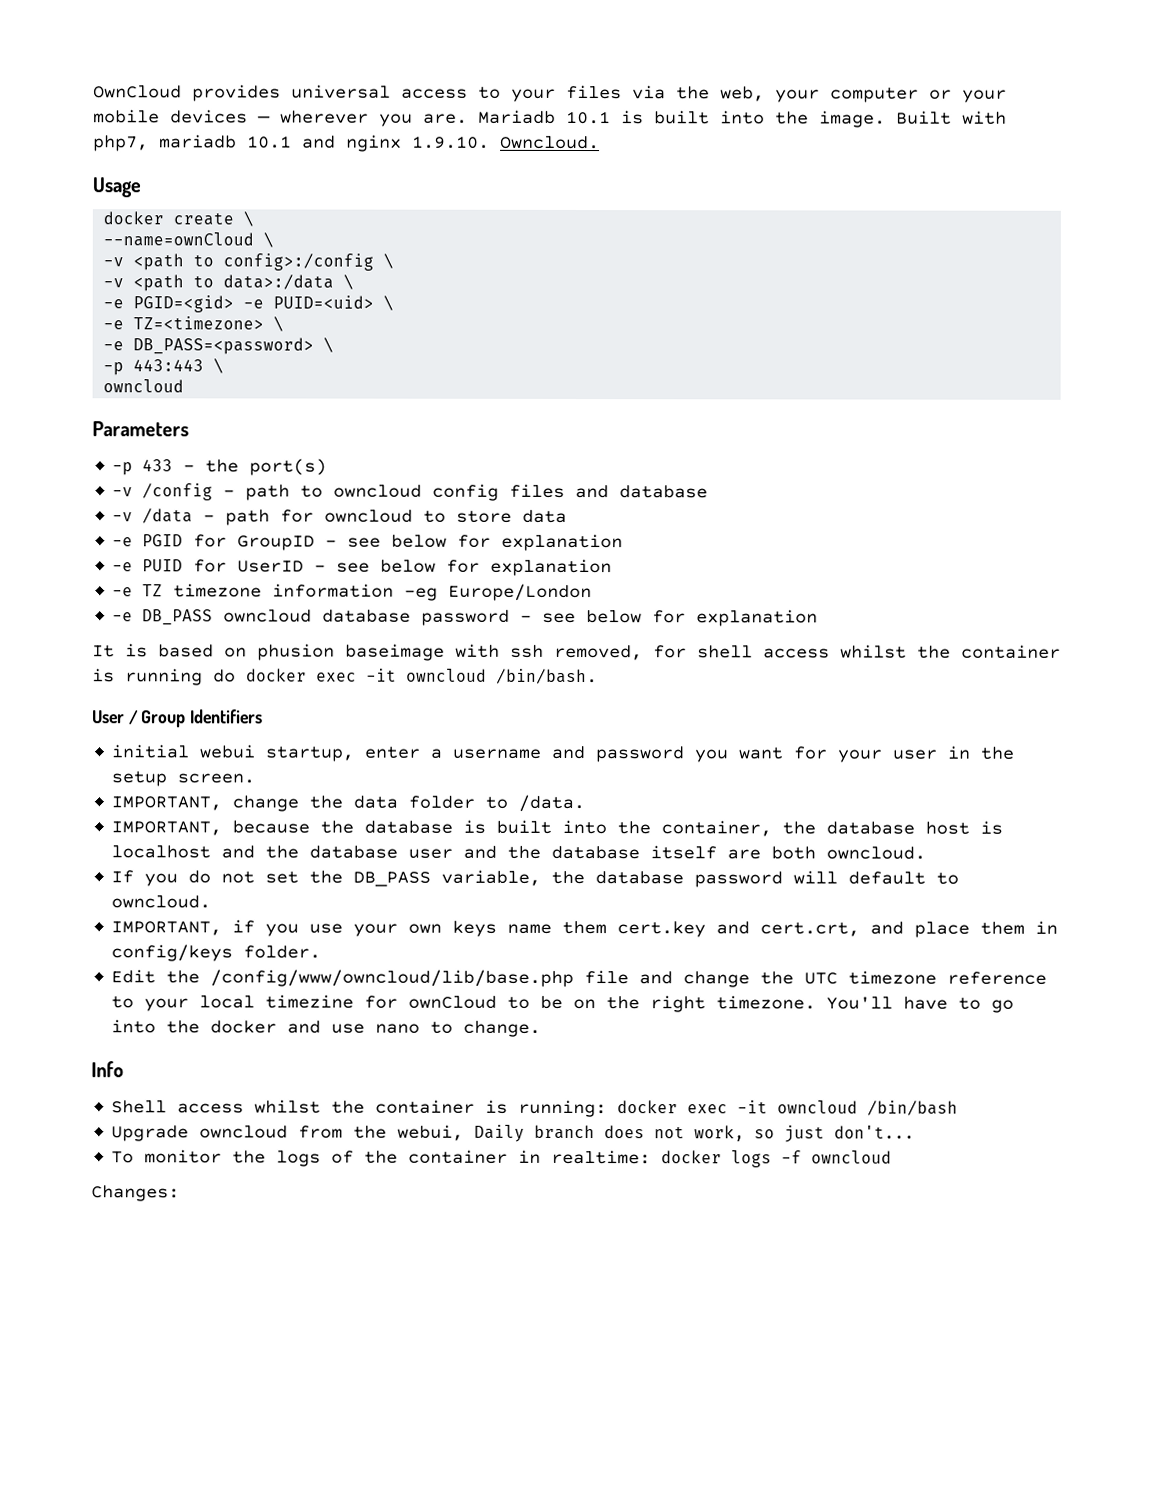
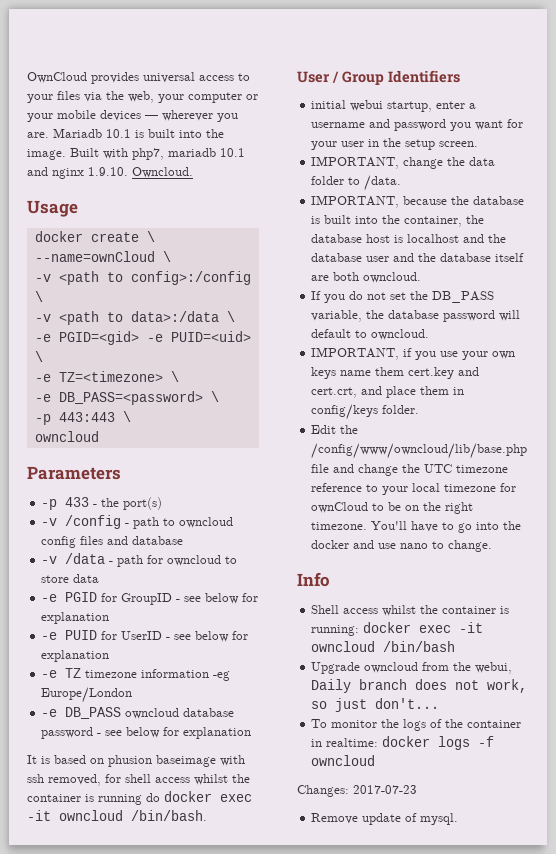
[265,994,355,1009] timezine -> [444,484,497,492] timezone
(180, 1193) none -> [353,785,417,794] [311,813,459,825] 2017-07-23 // Remove update of mysql.

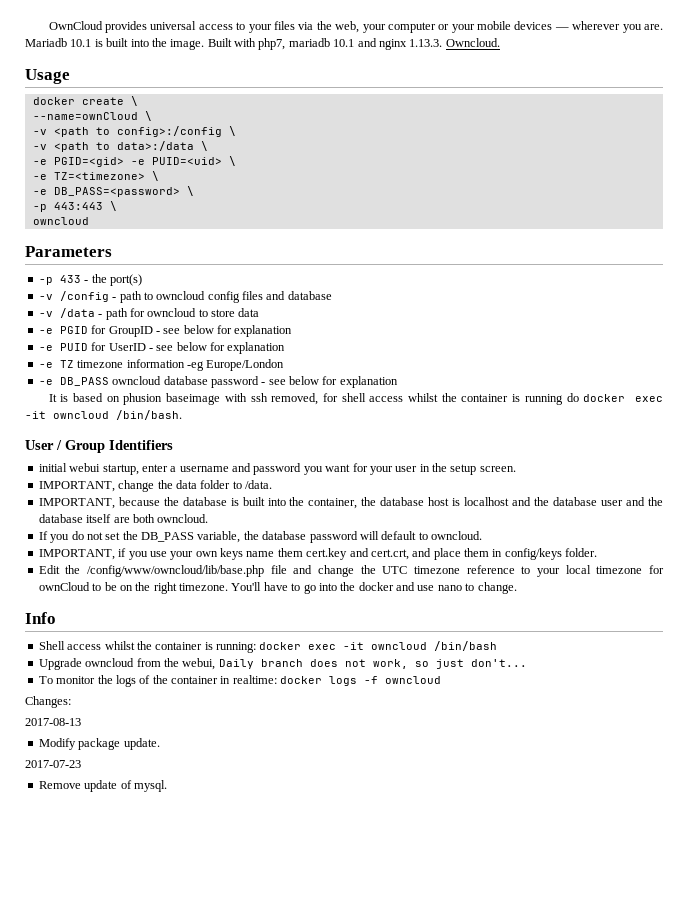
[88,167,128,176] 1.9.10. -> [409,39,443,47] 1.13.3.
(349, 791) none -> [25,718,81,726] [38,738,160,750] // 2017-08-13 // Modify package update. //

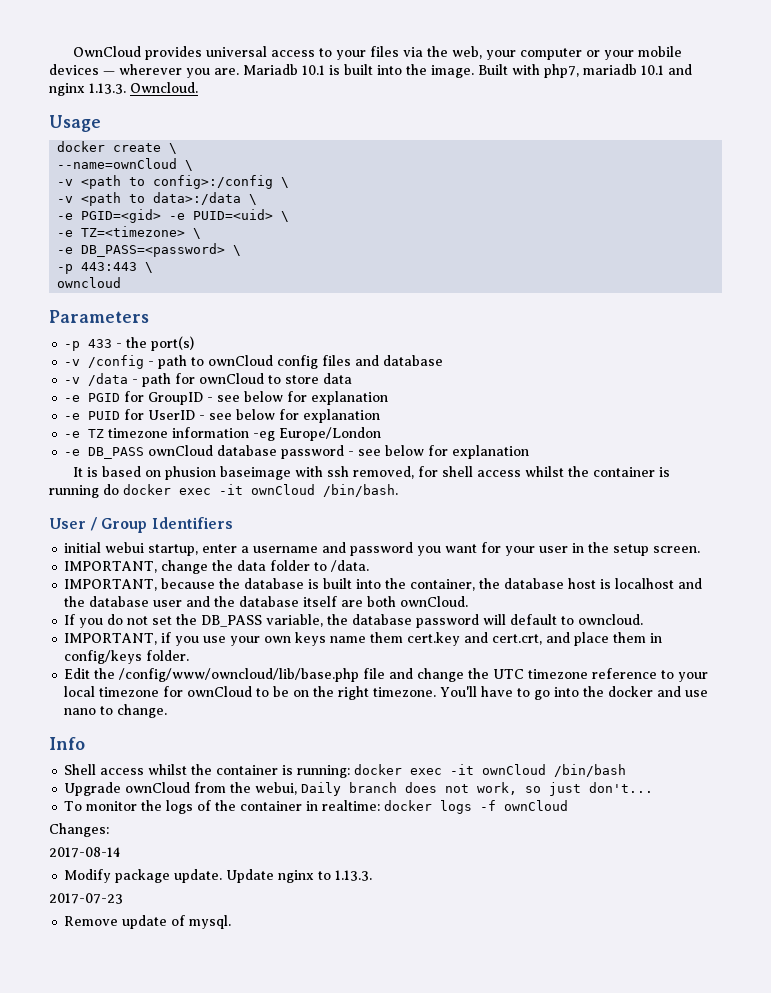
[156,291,206,300] owncloud -> [208,355,274,366] ownCloud
[147,308,197,317] owncloud -> [199,373,265,384] ownCloud
[112,376,162,385] owncloud -> [148,445,214,456] ownCloud
[53,411,109,419] owncloud -> [251,484,315,495] ownCloud
[157,514,209,523] owncloud. -> [400,596,469,607] ownCloud.
[371,642,428,650] owncloud -> [482,764,547,775] ownCloud
[85,658,135,667] owncloud -> [125,782,191,793] ownCloud
[385,676,442,684] owncloud -> [504,800,569,811] ownCloud
[25,718,81,726] 2017-08-13 -> [49,847,120,858] 2017-08-14
(160, 744) none -> [226,869,373,883] Update nginx to 1.13.3.

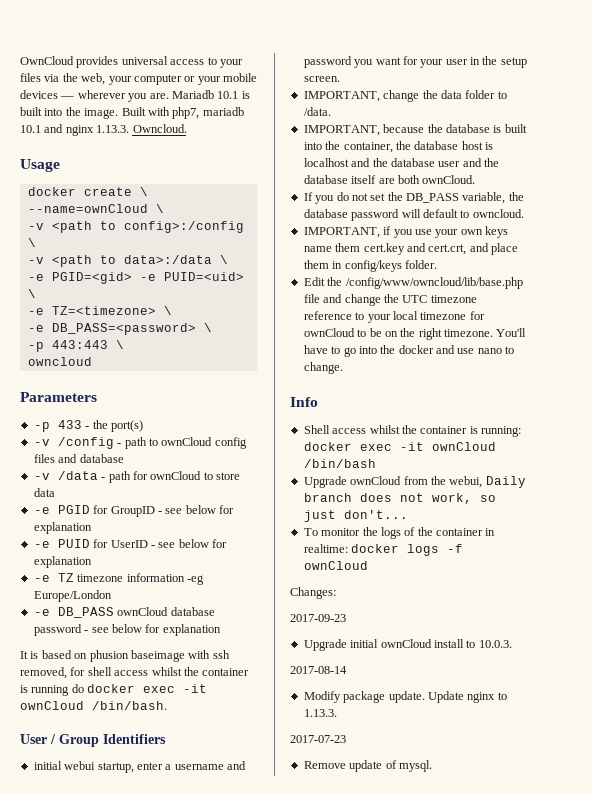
(109, 830) none -> [290,614,346,622] [303,639,512,651] // 2017-09-23 // Upgrade initial ownCloud install to 10.0.3.

